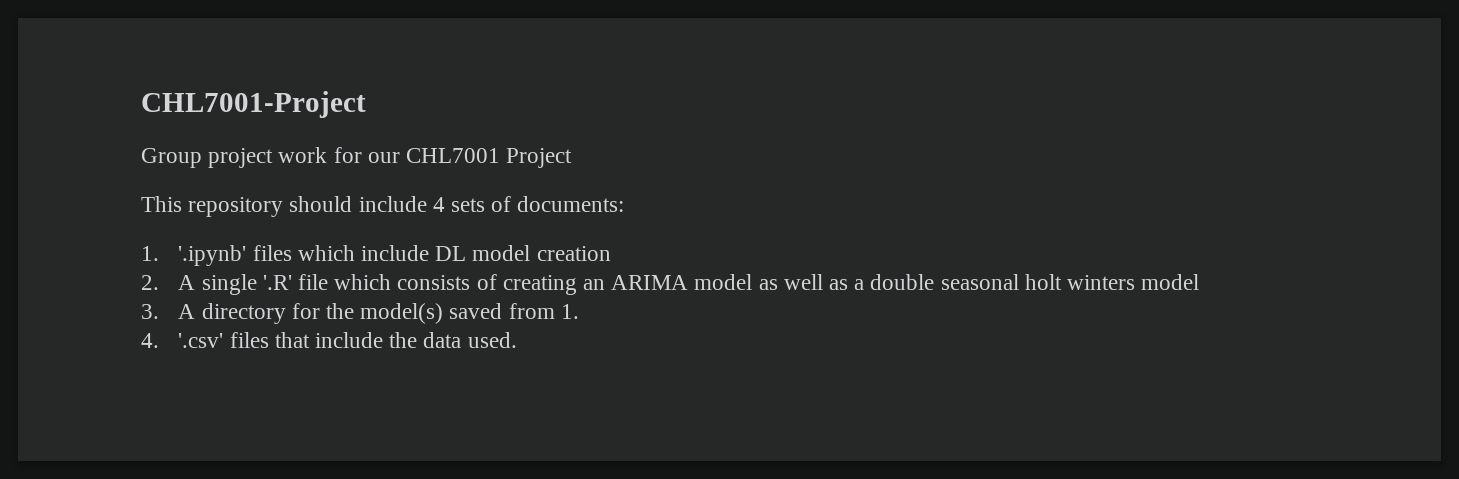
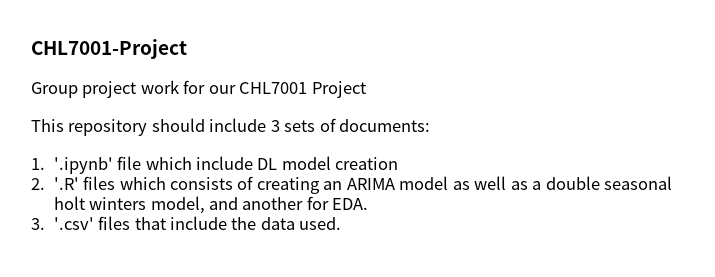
[432,197,445,212] 4 -> [270,120,280,132] 3
[252,245,292,261] files -> [117,156,142,170] file
[178,274,328,295] A single '.R' file -> [53,176,116,190] '.R' files
[1141,274,1200,290] [141,303,579,324] [141,333,159,348] model // 3. A directory for the model(s) saved from 1. // 4. -> [150,196,369,214] [31,218,45,230] model, and another for EDA. // 3.

